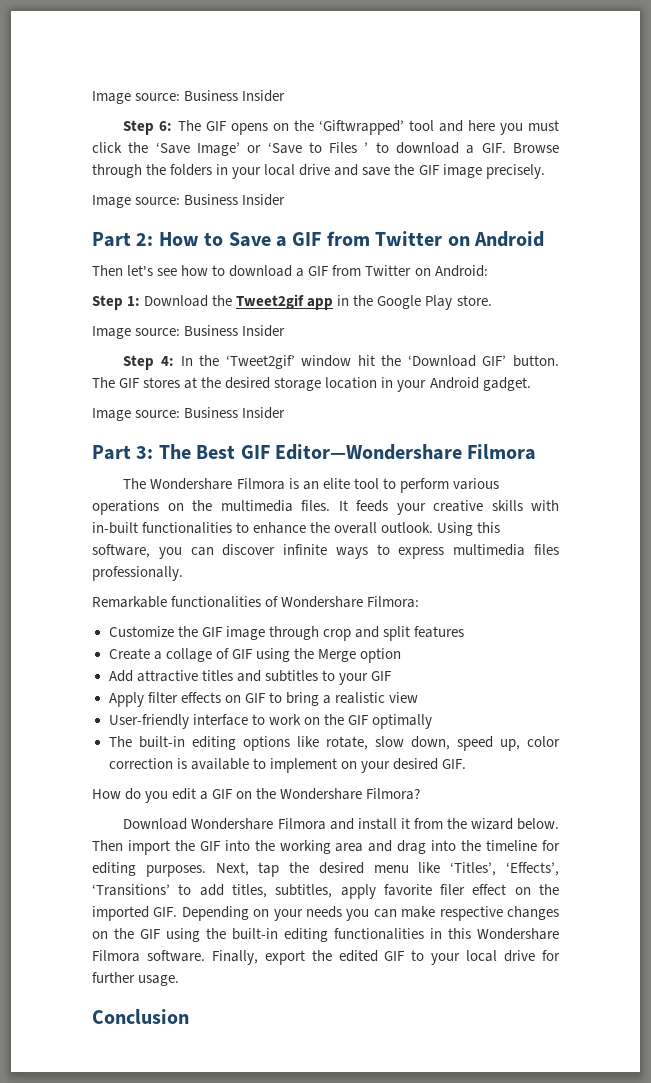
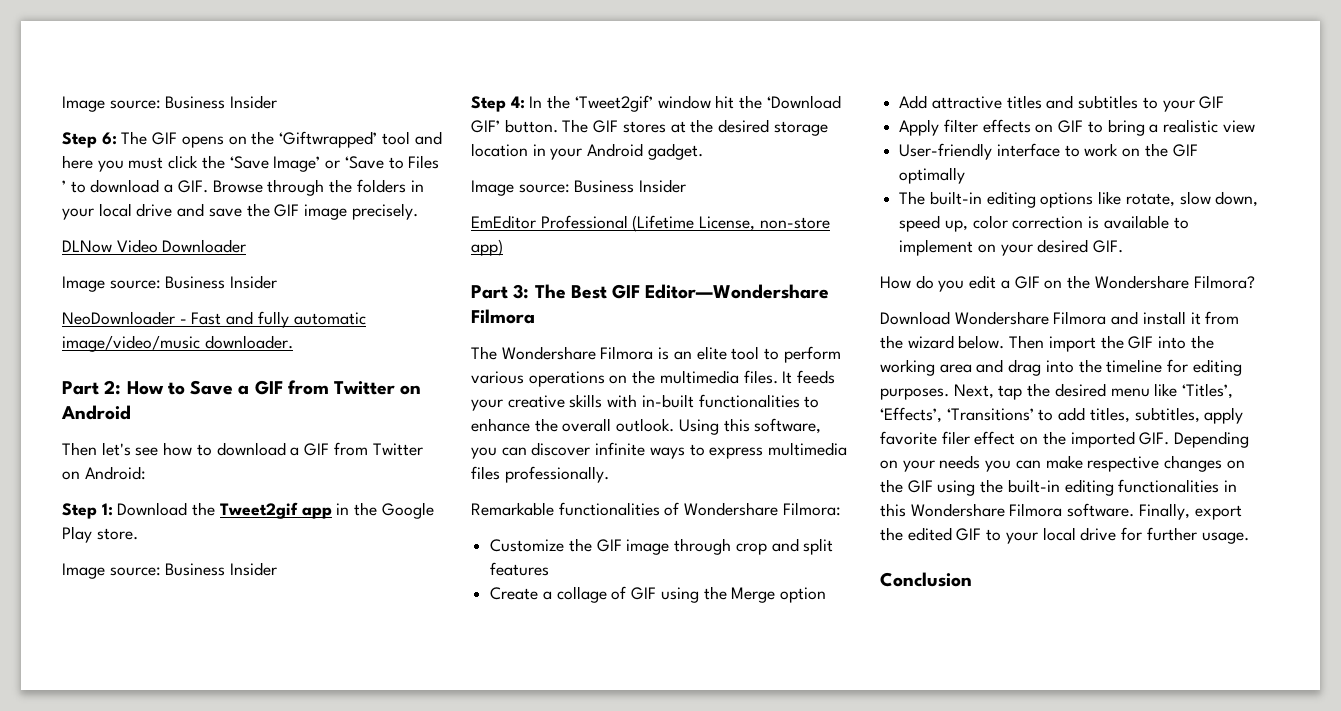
[92,194,286,208] // Image source: Business Insider -> [62,239,247,253] [62,275,278,292] [62,311,366,328] [62,335,293,352] // DLNow Video Downloader // Image source: Business Insider // NeoDownloader - Fast and fully automatic image/video/music downloader.
(286, 413) none -> [471,215,830,232] [471,239,503,256] // EmEditor Professional (Lifetime License, non-store app)

